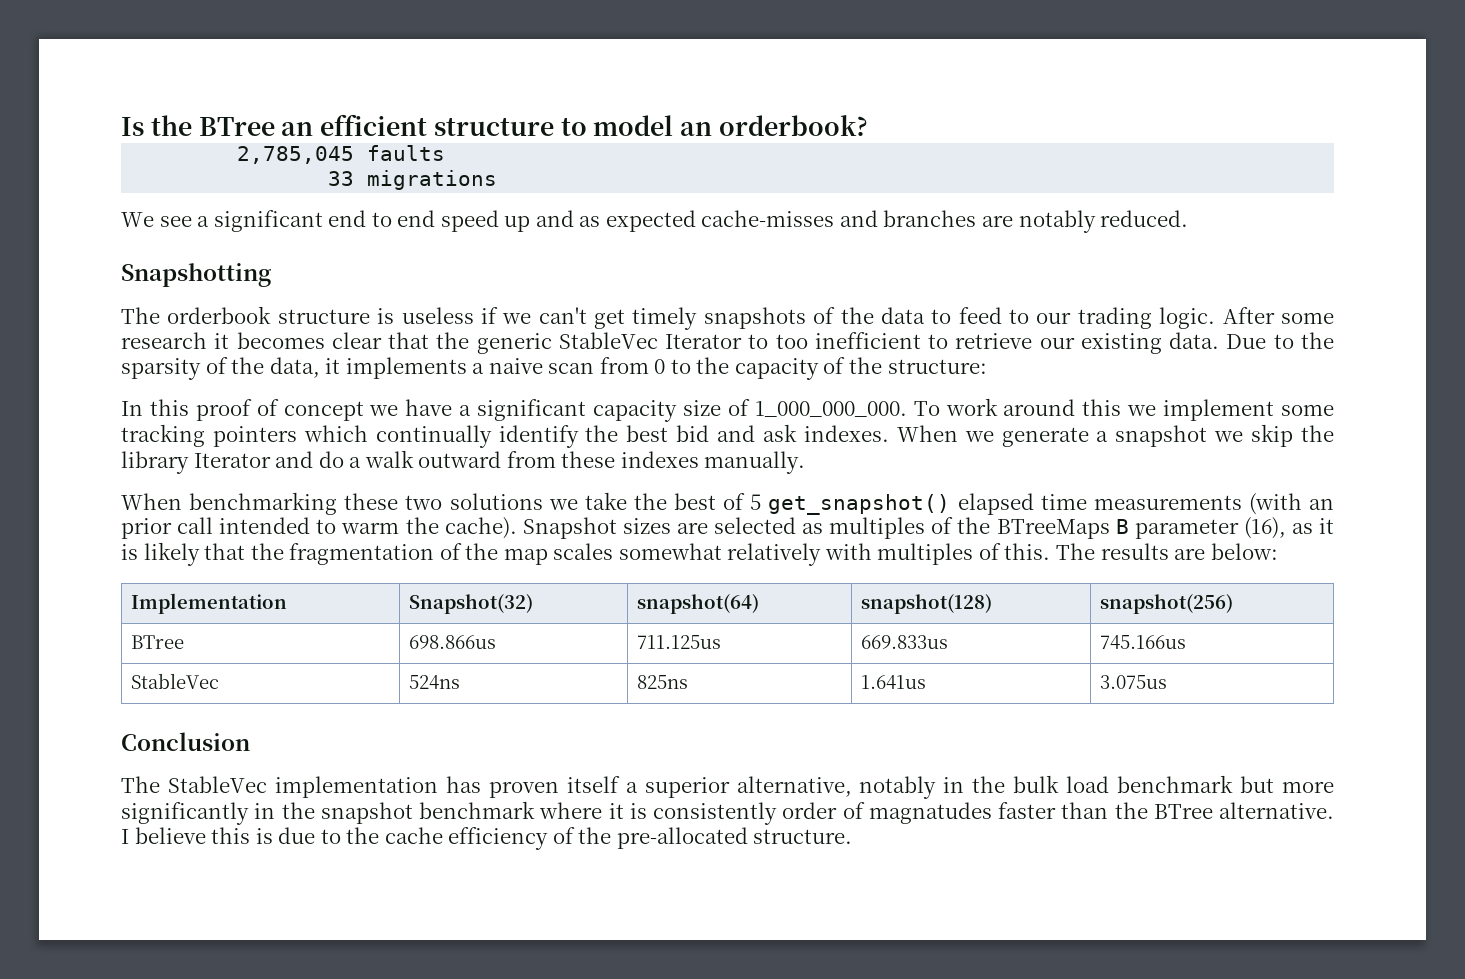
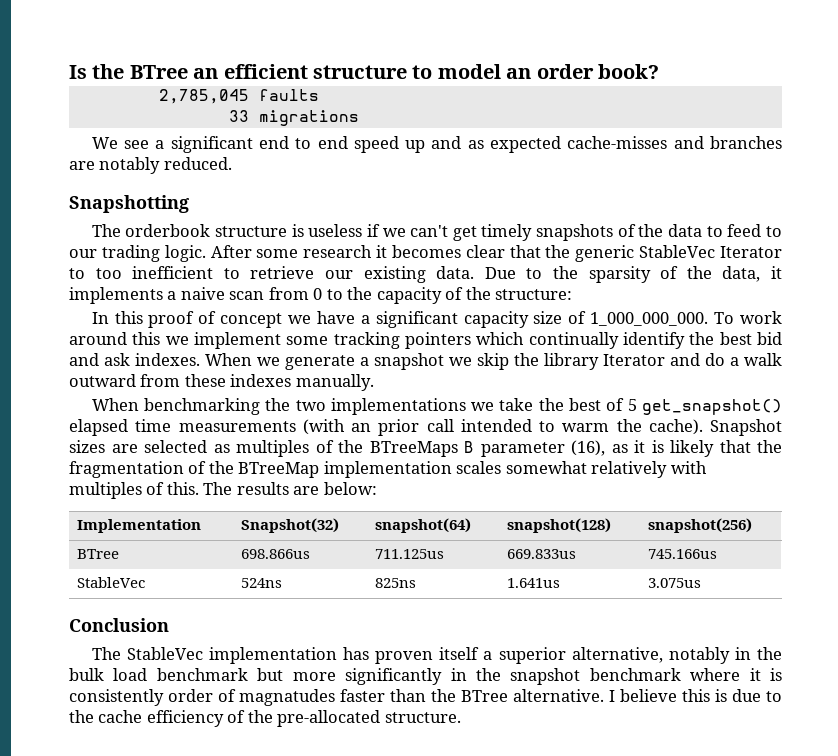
[718,115,868,136] orderbook? -> [536,64,659,79] order book?
[344,493,543,510] these two solutions -> [265,398,466,415] the two implementations
[503,548,548,565] map -> [238,461,452,478] BTreeMap implementation

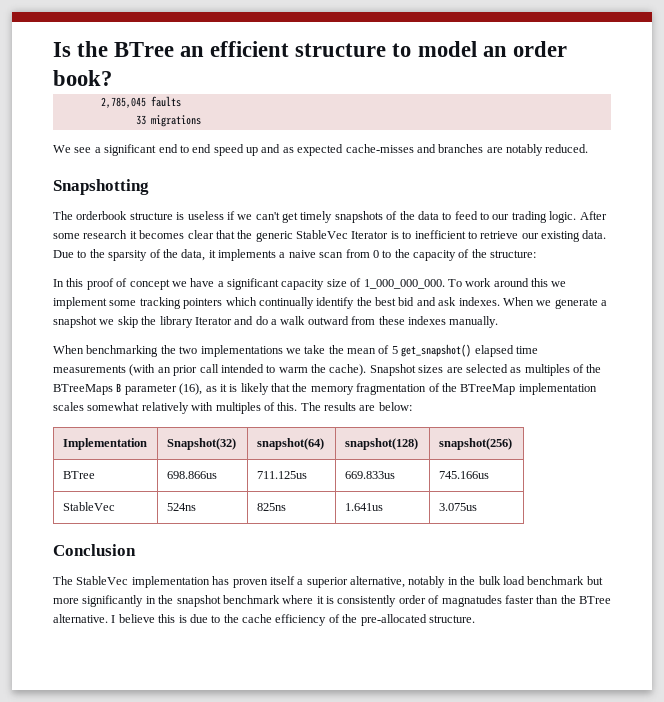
[69,268,122,279] to too -> [390,231,412,239] is to
[569,398,602,411] best -> [347,348,376,354] mean
(782, 446) none -> [310,386,354,395] memory

